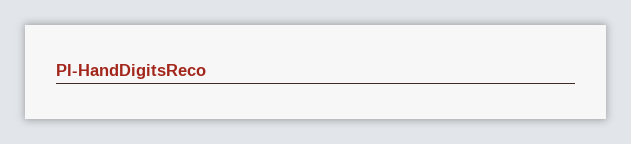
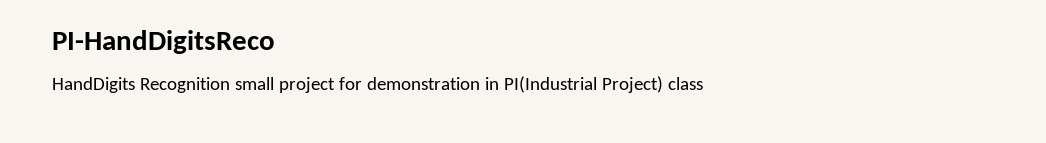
(206, 71) none -> [52,76,703,93] // HandDigits Recognition small project for demonstration in PI(Industrial Project) class

